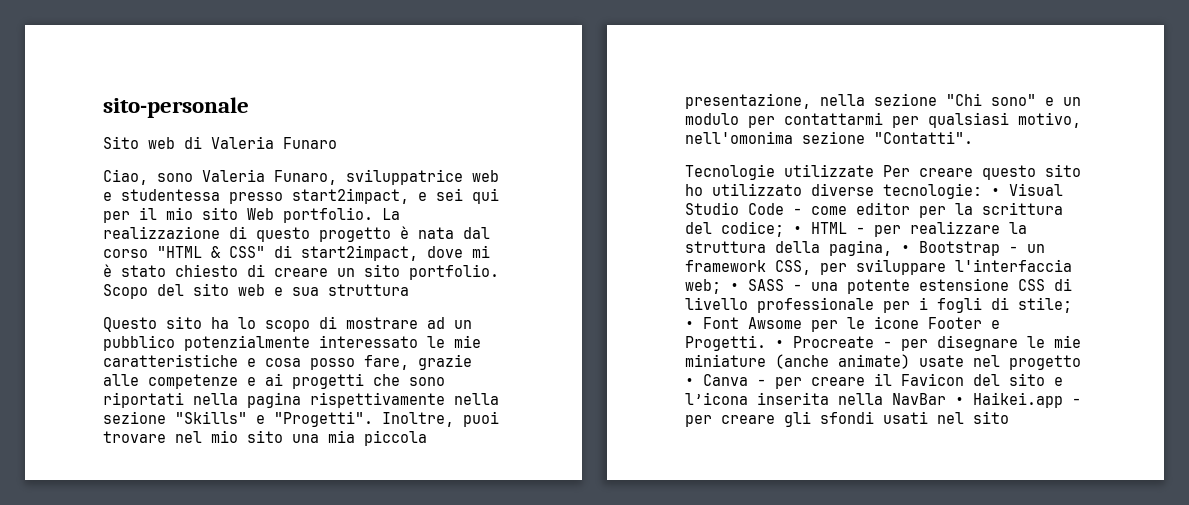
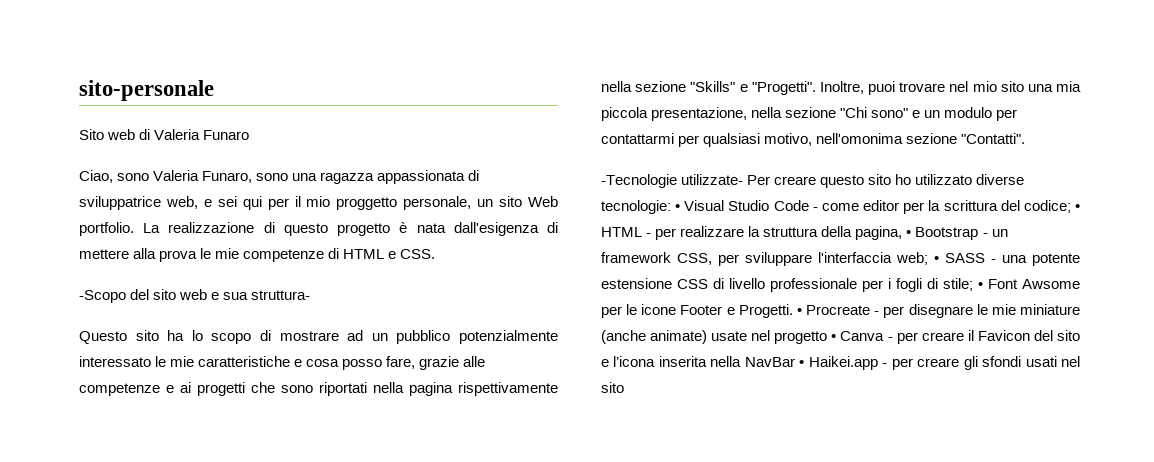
[346,169,499,185] [103,188,409,204] sviluppatrice web e studentessa presso start2impact, -> [256,170,480,184] [79,196,198,210] sono una ragazza appassionata di sviluppatrice web,
(193, 213) none -> [336,196,494,210] proggetto personale, un
[463,227,490,239] [103,245,490,261] [103,264,499,280] [103,284,148,299] dal corso "HTML & CSS" di start2impact, dove mi è stato chiesto di creare un sito portfolio. Scopo -> [453,222,558,236] [79,248,436,262] [79,290,126,303] dall'esigenza di mettere alla prova le mie competenze di HTML e CSS. // -Scopo
[328,284,409,296] struttura -> [251,290,311,300] struttura-
[685,164,874,180] Tecnologie utilizzate -> [601,174,744,188] -Tecnologie utilizzate-

